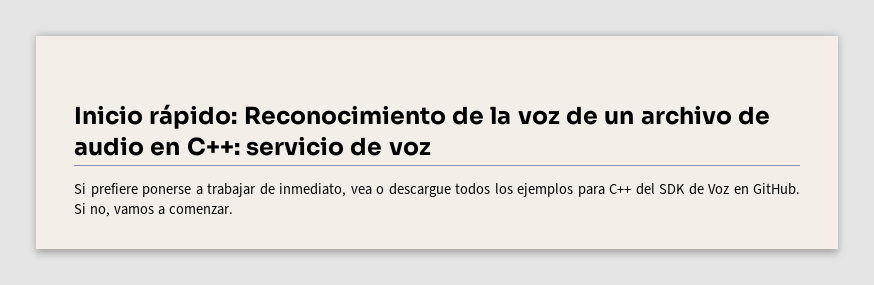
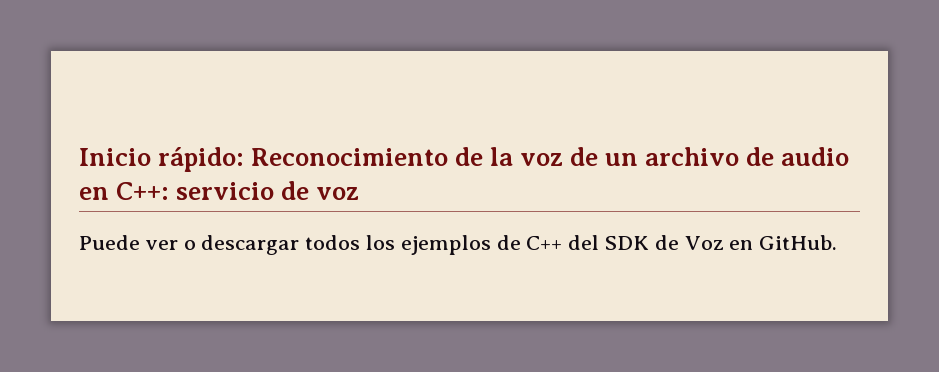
[74,183,451,197] Si prefiere ponerse a trabajar de inmediato, vea o descargue -> [79,235,300,255] Puede ver o descargar
[577,186,605,197] para -> [496,235,521,250] de
[74,203,233,217] Si no, vamos a comenzar. -> (838, 242) none

